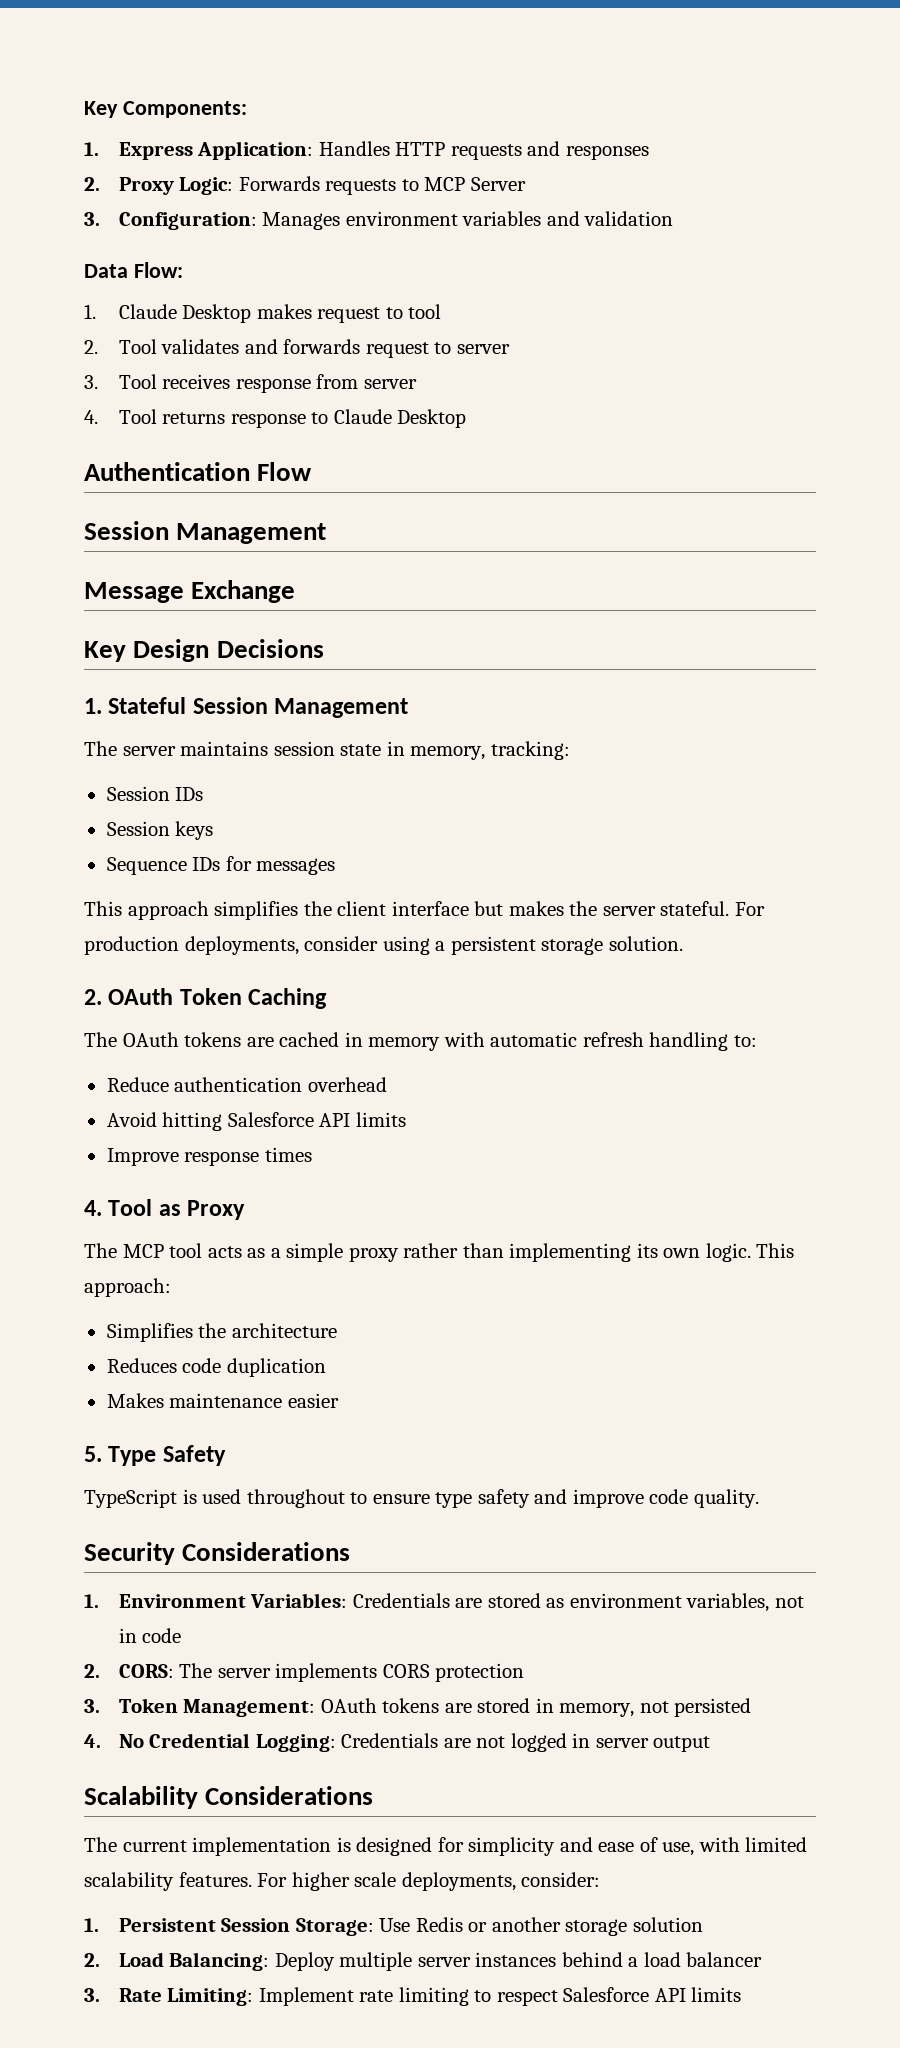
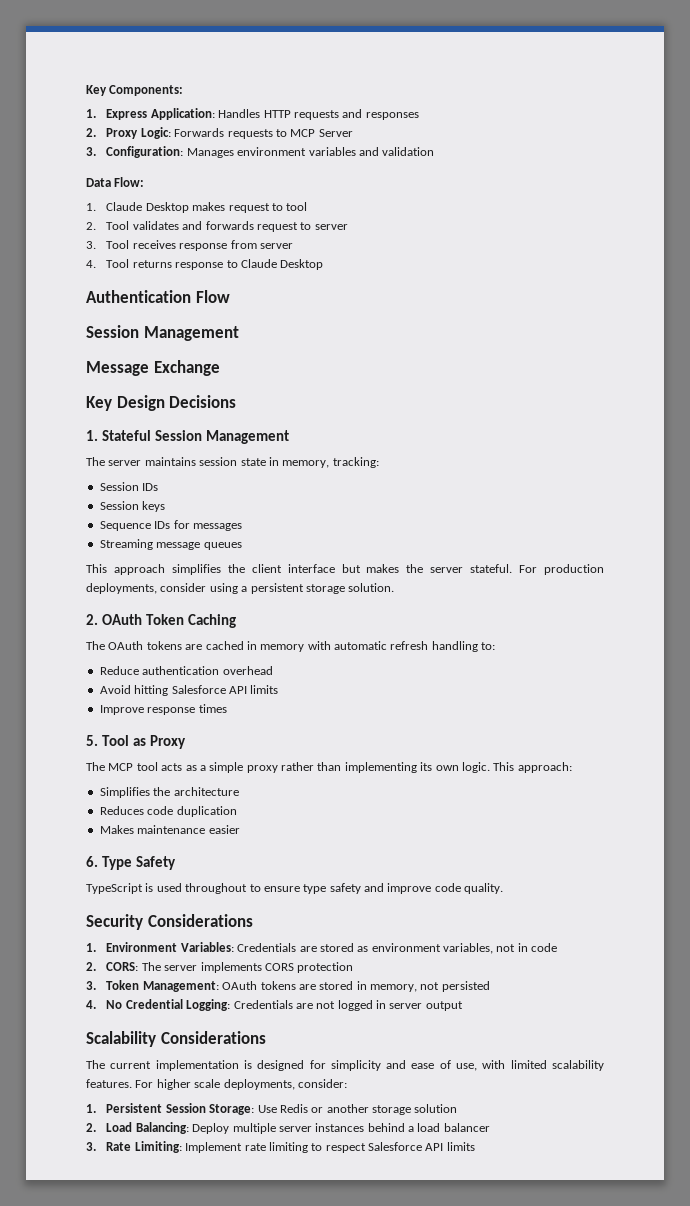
(336, 866) none -> [99,539,242,550] // Streaming message queues
[84,1200,102,1216] 4. -> [86,735,98,746] 5.
[84,1446,102,1462] 5. -> [86,856,98,867] 6.

